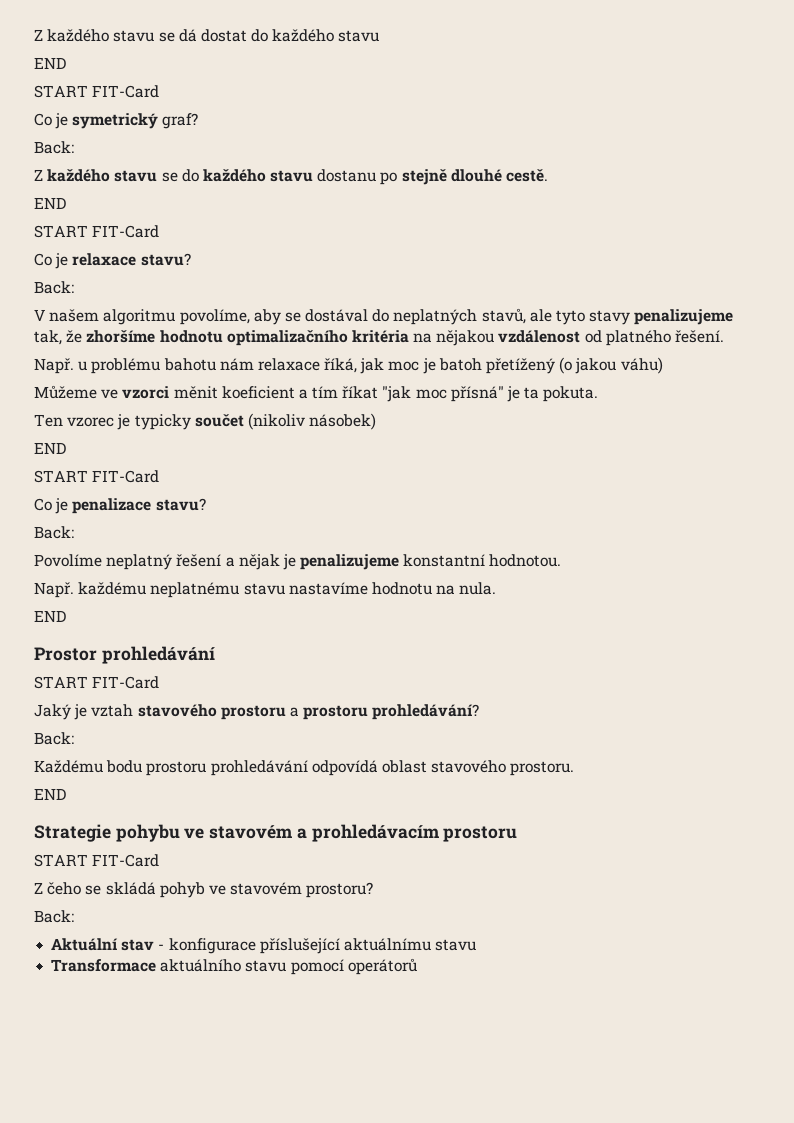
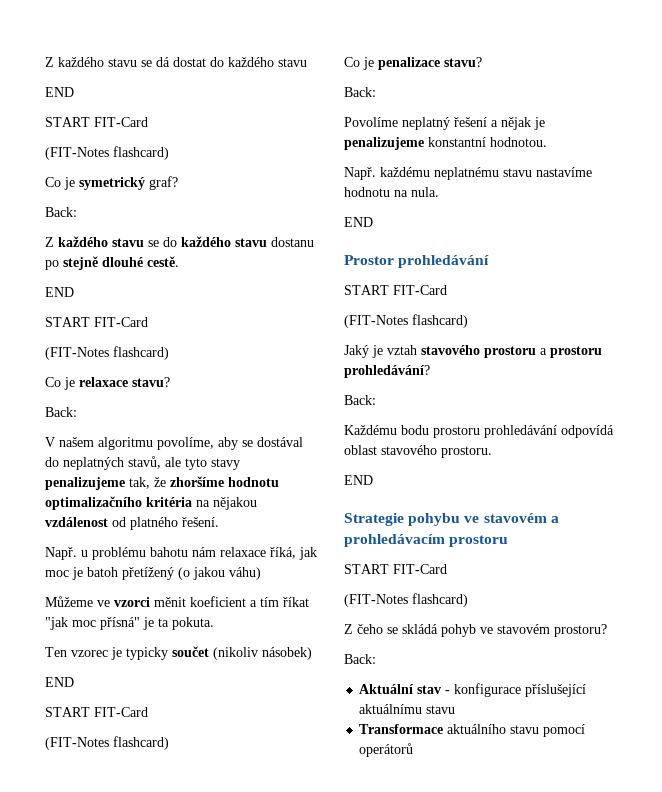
(160, 91) none -> [45,146,169,160] // (FIT-Notes flashcard)
(160, 231) none -> [45,346,169,360] // (FIT-Notes flashcard)
(160, 476) none -> [45,736,169,750] // (FIT-Notes flashcard)
(160, 682) none -> [344,314,468,328] // (FIT-Notes flashcard)
(160, 860) none -> [344,593,468,607] // (FIT-Notes flashcard)

